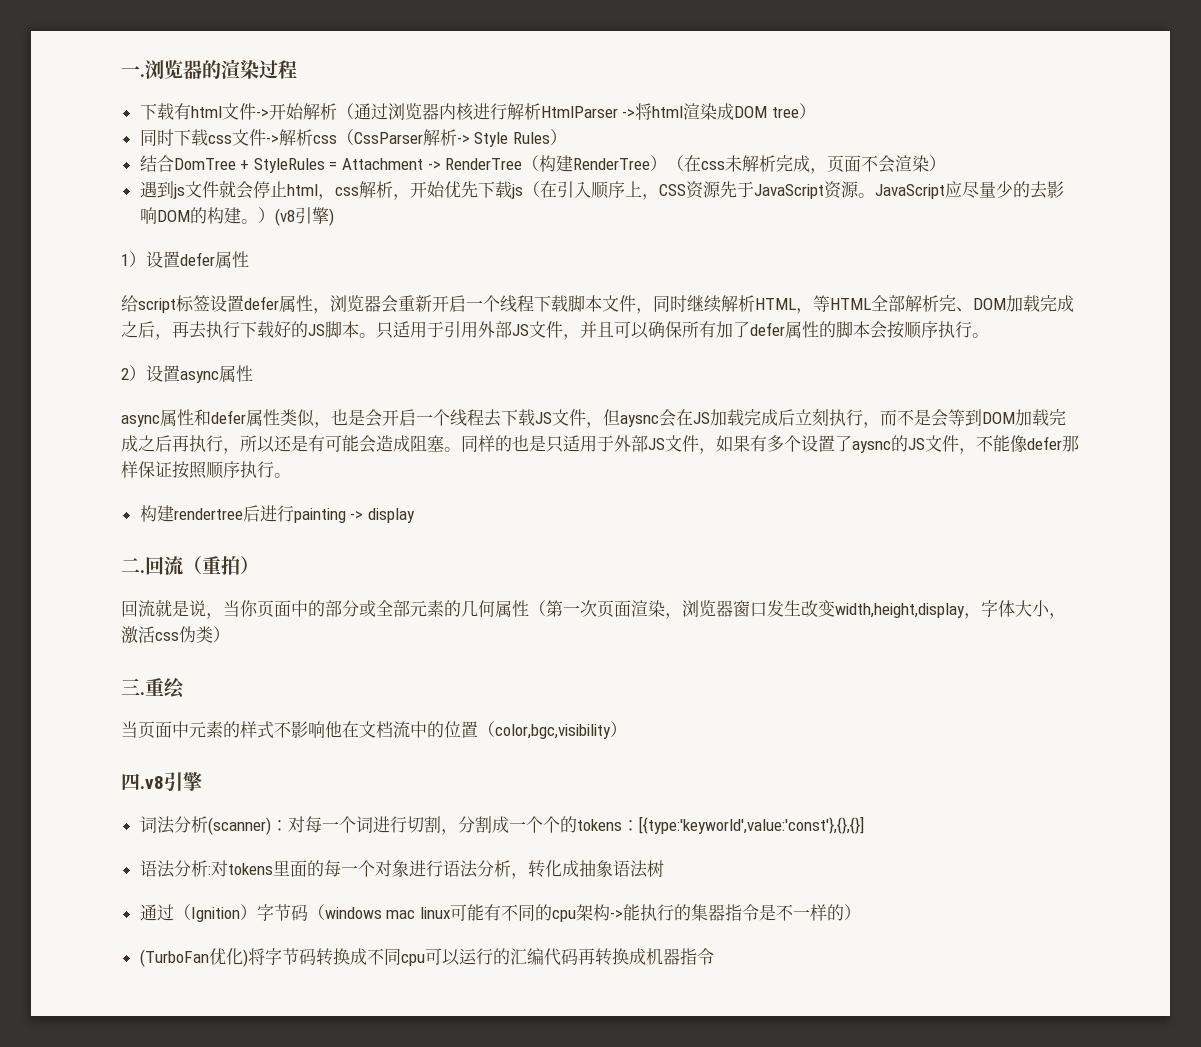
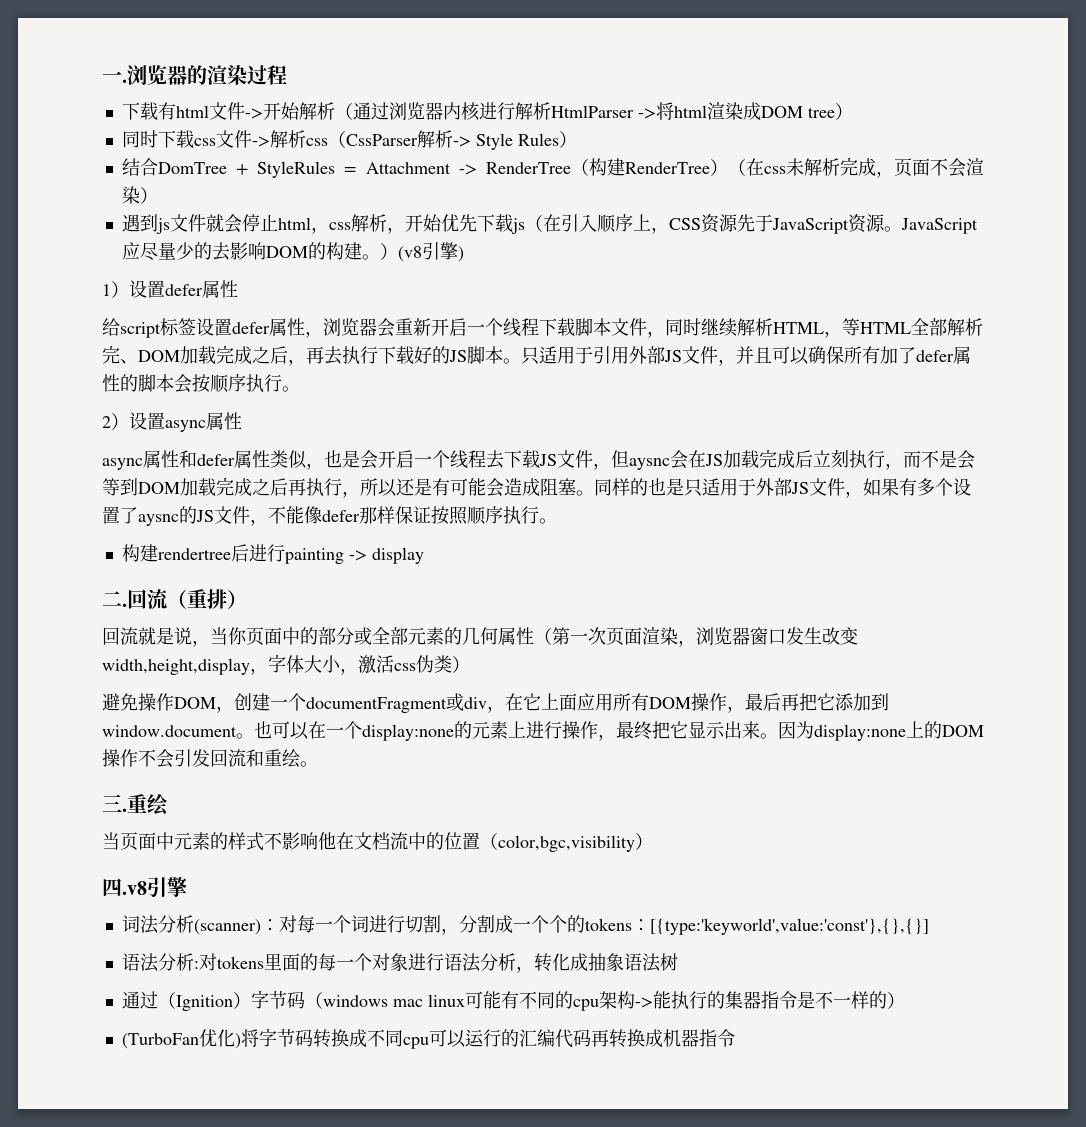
[221,556,240,575] 拍 -> [207,589,227,609] 排
(230, 634) none -> [102,693,889,713] [102,721,984,741] [102,749,318,768] // 避免操作DOM，创建一个documentFragment或div，在它上面应用所有DOM操作，最后再把它添加到window.document。也可以在一个display:none的元素上进行操作，最终把它显示出来。因为display:none上的DOM操作不会引发回流和重绘。

